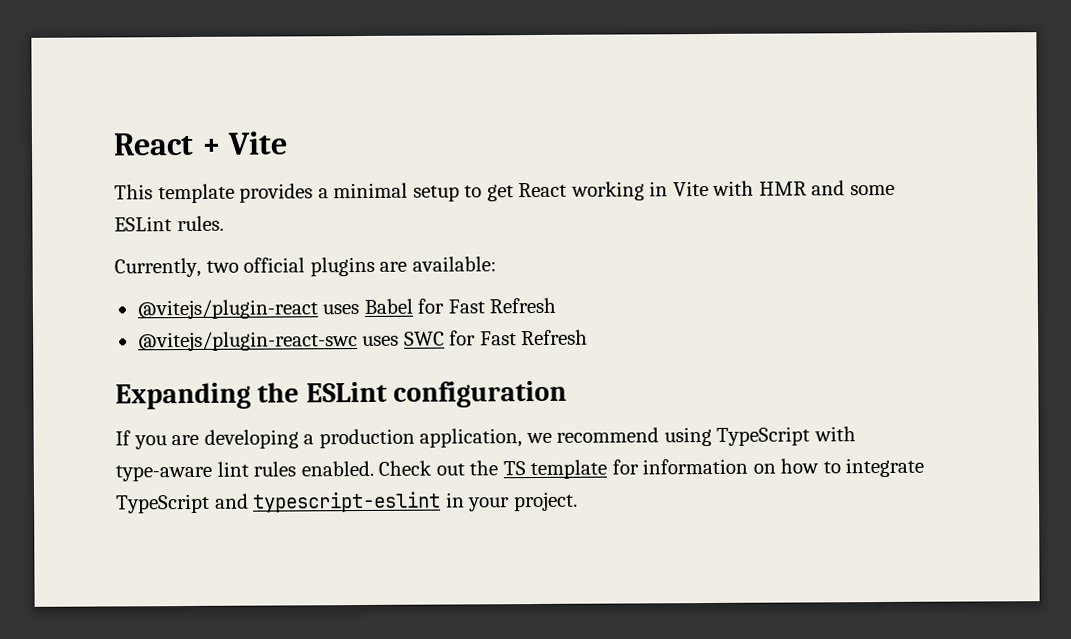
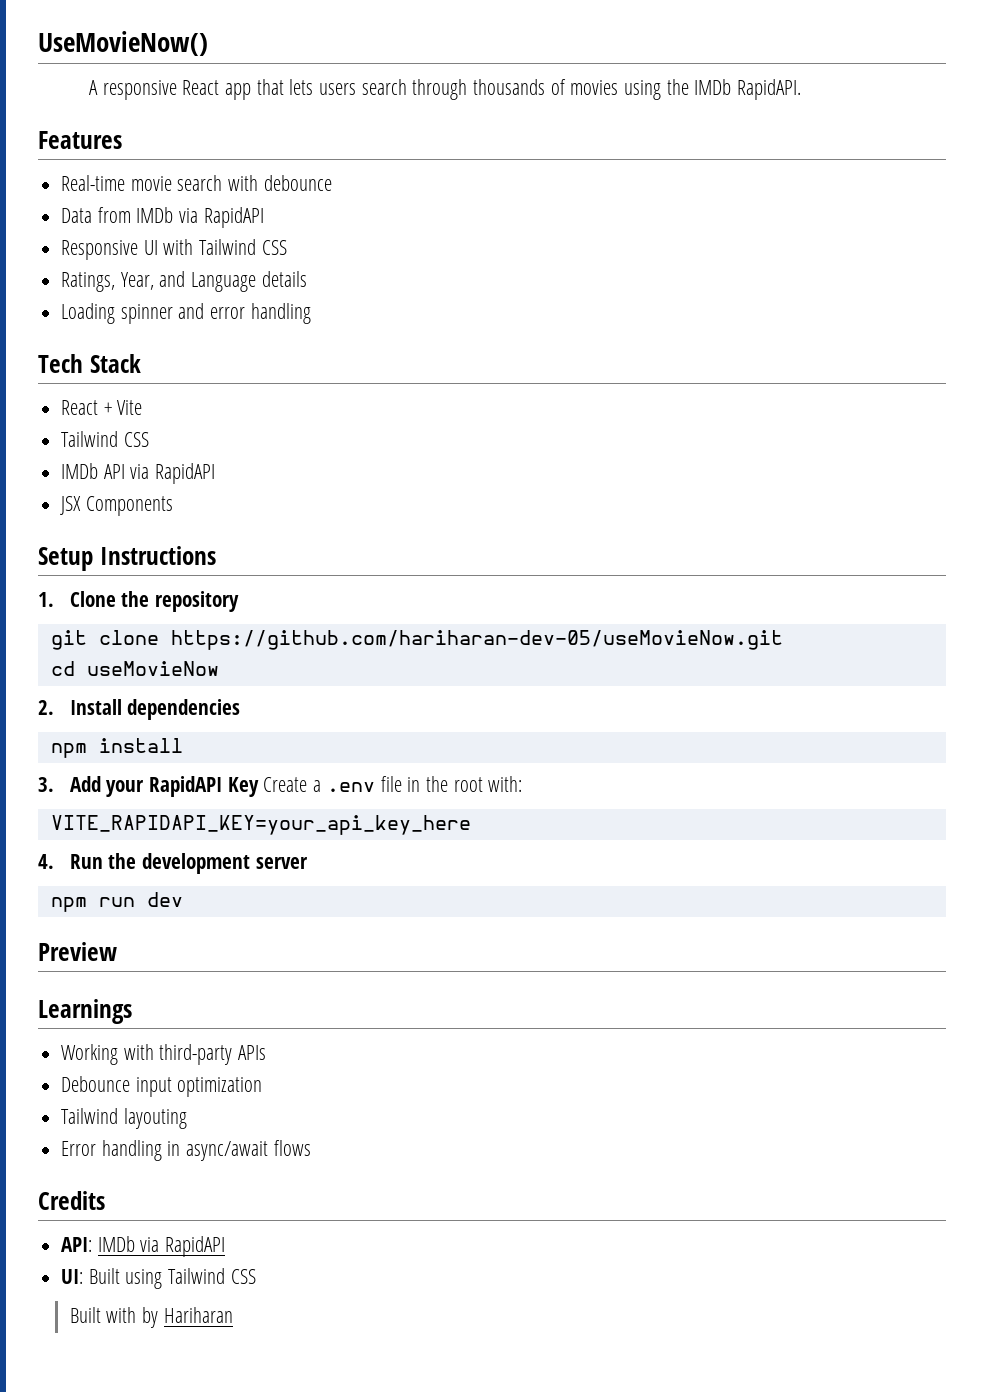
[113,131,289,156] [114,180,896,204] [114,215,224,232] [114,256,497,278] [136,297,557,320] [137,329,589,352] [115,380,568,410] [115,426,856,450] [115,457,925,482] [116,491,578,514] React + Vite // This template provides a minimal setup to get React working in Vite with HMR and some ESLint rules. // Currently, two official plugins are available: // @vitejs/plugin-react uses Babel for Fast Refresh // @vitejs/plugin-react-swc uses SWC for Fast Refresh // Expanding the ESLint configuration // If you are developing a production application, we recommend using TypeScript with type-aware lint rules enabled. Check out the TS template for information on how to integrate TypeScript and typescript-eslint in your project. -> [38,31,208,56] [88,79,801,100] [38,131,122,149] [61,175,332,191] [61,207,264,228] [61,239,287,260] [61,271,307,292] [61,303,311,324] [38,354,141,373] [61,400,143,415] [61,431,149,447] [61,463,216,484] [60,496,173,516] [38,546,216,571] [38,591,240,612] [50,630,783,650] [50,661,219,676] [38,699,241,720] [50,738,183,758] [38,776,523,797] [50,815,471,835] [38,853,308,874] [50,892,183,912] [38,942,117,961] [38,999,132,1024] [61,1044,267,1065] [61,1076,263,1097] [61,1108,187,1129] [61,1140,311,1161] [38,1191,105,1210] [61,1236,226,1257] [61,1268,256,1289] [69,1307,233,1328] UseMovieNow() // A responsive React app that lets users search through thousands of movies using the IMDb RapidAPI. // Features // Real-time movie search with debounce // Data from IMDb via RapidAPI // Responsive UI with Tailwind CSS // Ratings, Year, and Language details // Loading spinner and error handling // Tech Stack // React + Vite // Tailwind CSS // IMDb API via RapidAPI // JSX Components // Setup Instructions // 1. Clone the repository // git clone https://github.com/hariharan-dev-05/useMovieNow.git // cd useMovieNow // 2. Install dependencies // npm install // 3. Add your RapidAPI Key Create a .env file in the root with: // VITE_RAPIDAPI_KEY=your_api_key_here // 4. Run the development server // npm run dev // Preview // Learnings // Working with third-party APIs // Debounce input optimization // Tailwind layouting // Error handling in async/await flows // Credits // API: IMDb via RapidAPI // UI: Built using Tailwind CSS // Built with by Hariharan

